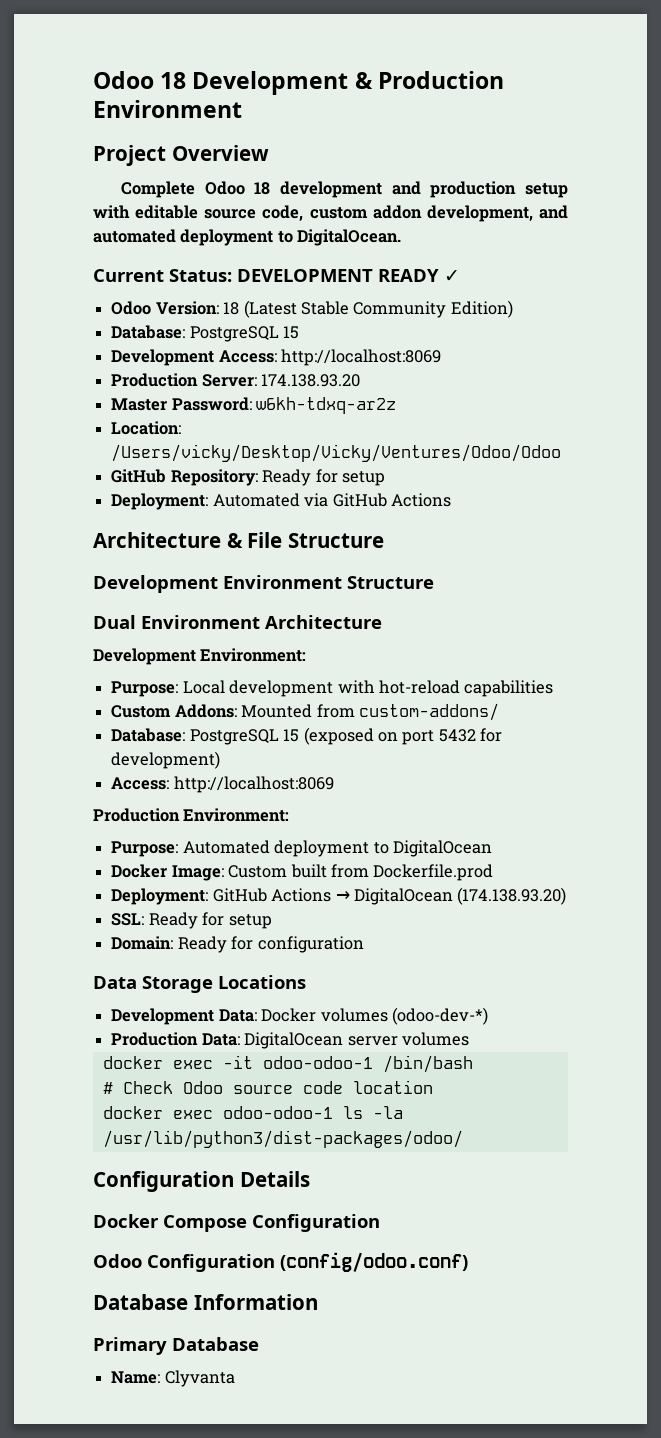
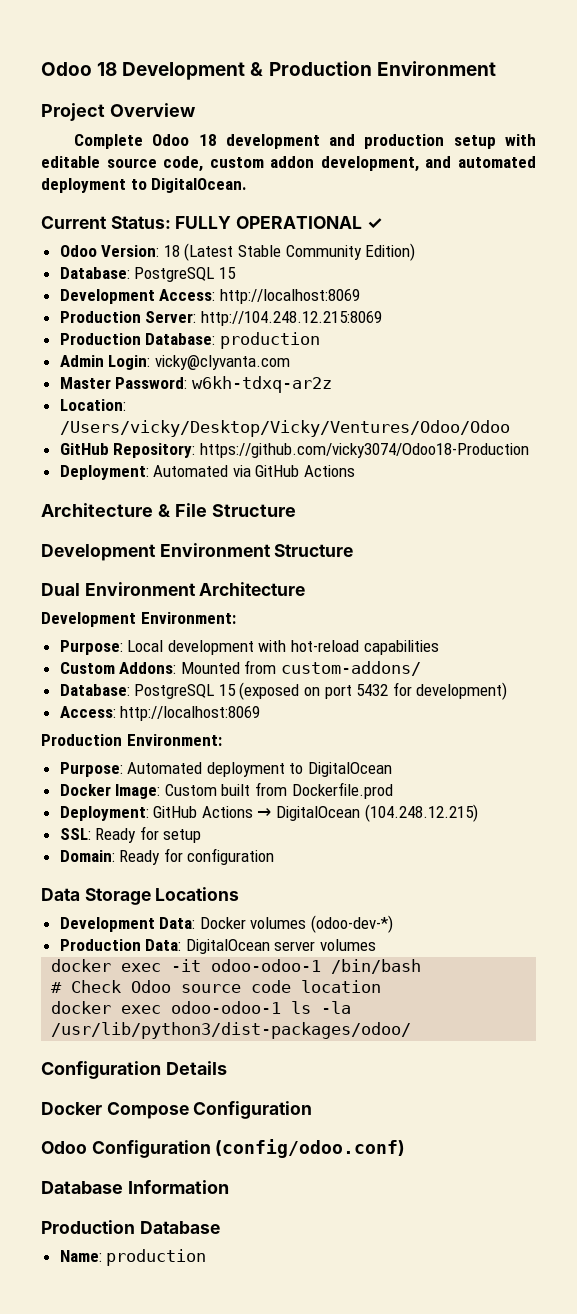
[237,269,439,282] DEVELOPMENT READY -> [175,216,363,229] FULLY OPERATIONAL
[261,374,361,387] 174.138.93.20 -> [200,311,382,326] [59,332,320,349] [59,355,290,370] http://104.248.12.215:8069 // Production Database: production // Admin Login: vicky@clyvanta.com
[262,469,385,486] Ready for setup -> [199,443,529,458] https://github.com/vicky3074/Odoo18-Production
[457,887,567,905] (174.138.93.20) -> [364,804,478,822] (104.248.12.215)
[93,1337,167,1355] Primary -> [41,1220,135,1234] Production
[164,1370,235,1387] Clyvanta -> [106,1249,207,1266] production

